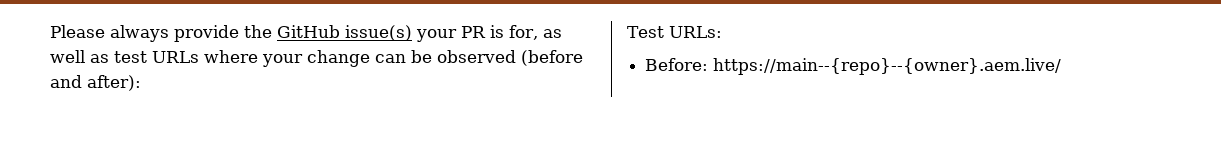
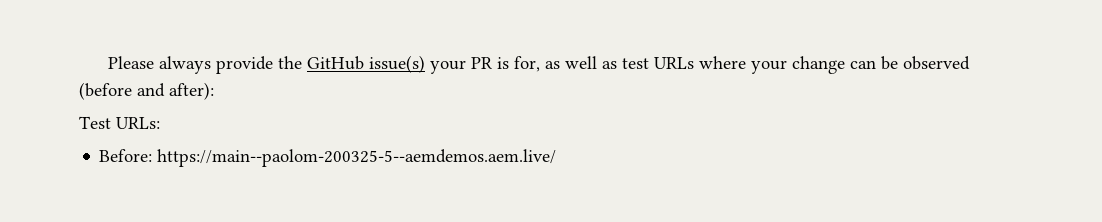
[713,58,1062,75] https://main--{repo}--{owner}.aem.live/ -> [157,149,557,167] https://main--paolom-200325-5--aemdemos.aem.live/

